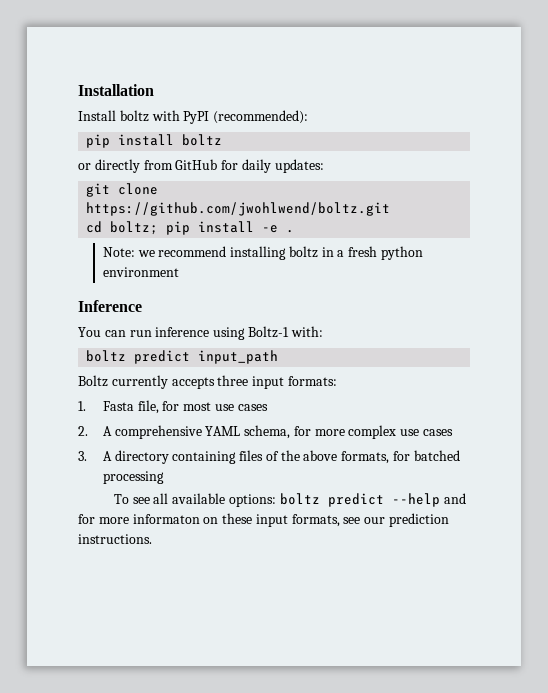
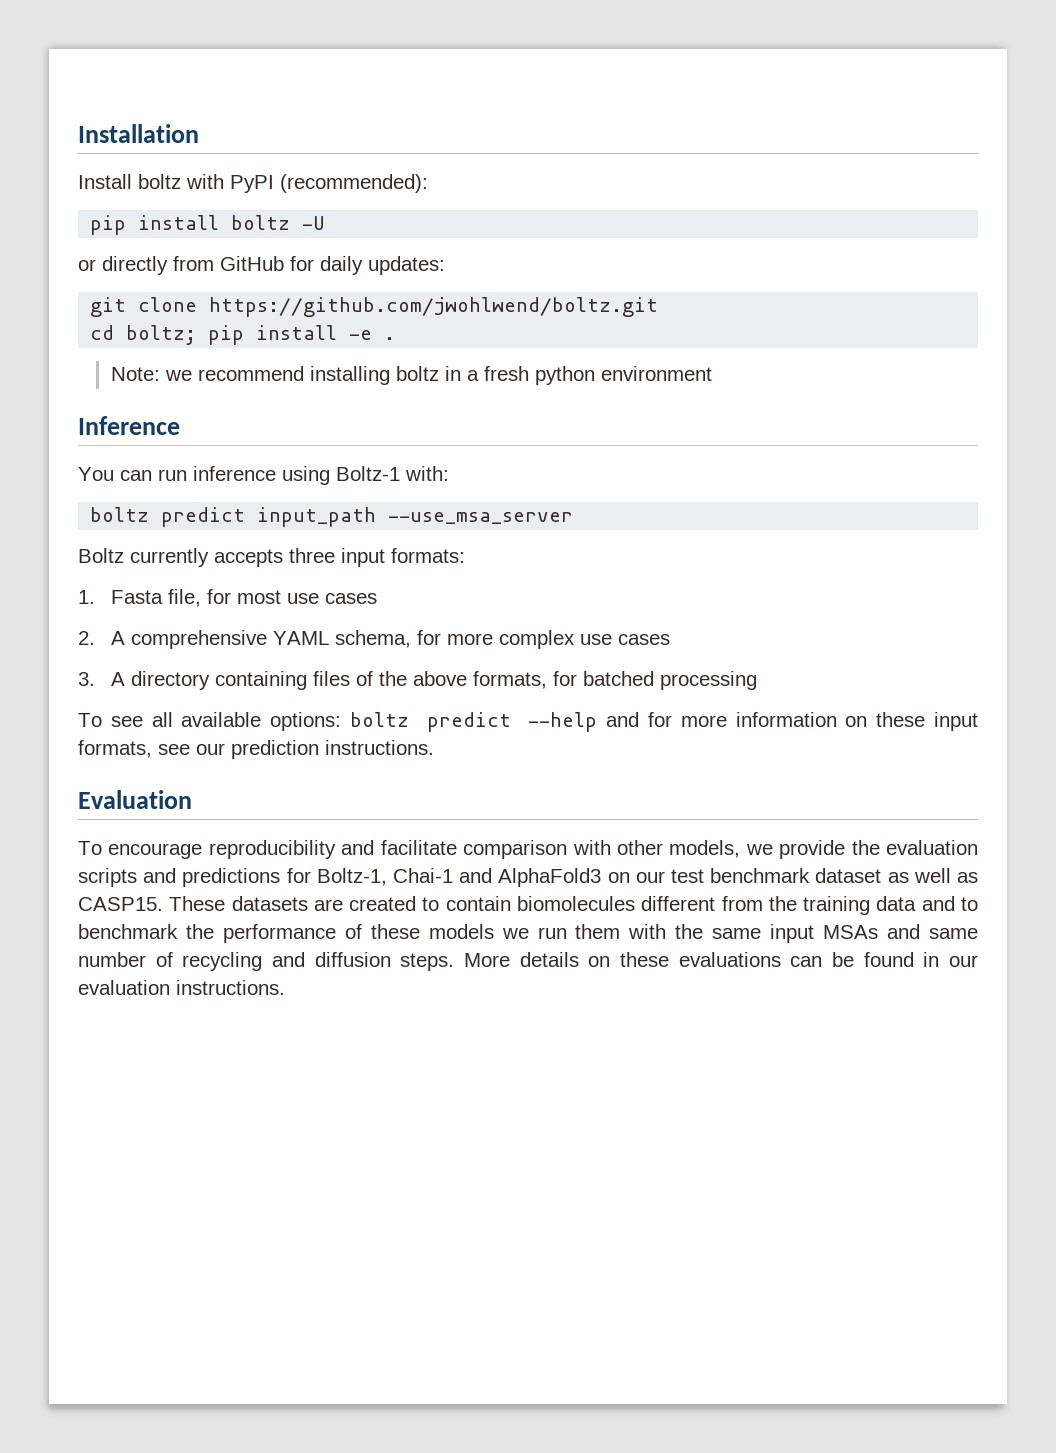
(223, 140) none -> [302,216,326,230] -U
(279, 357) none -> [388,512,574,524] --use_msa_server
[132,514,200,524] informaton -> [735,712,837,727] information
(152, 539) none -> [78,790,192,809] [78,840,978,859] [78,868,979,887] [78,896,979,915] [78,924,978,943] [78,952,978,971] [78,980,285,995] // Evaluation // To encourage reproducibility and facilitate comparison with other models, we provide the evaluation scripts and predictions for Boltz-1, Chai-1 and AlphaFold3 on our test benchmark dataset as well as CASP15. These datasets are created to contain biomolecules different from the training data and to benchmark the performance of these models we run them with the same input MSAs and same number of recycling and diffusion steps. More details on these evaluations can be found in our evaluation instructions.

